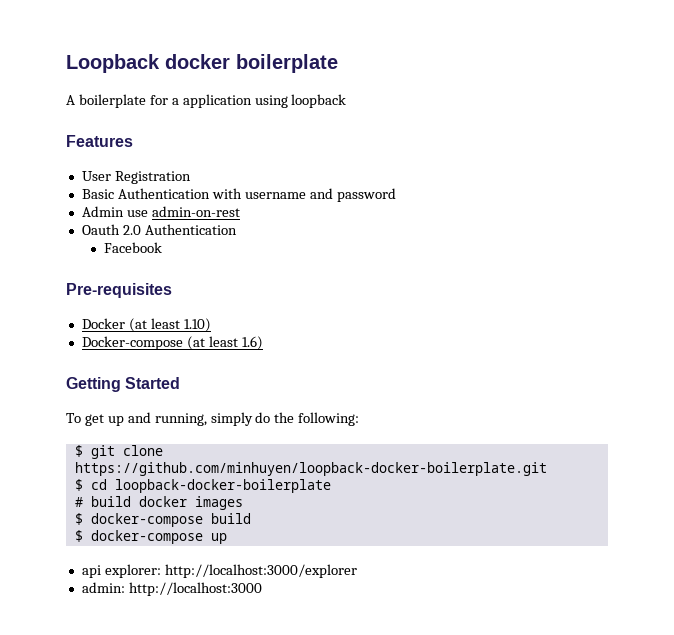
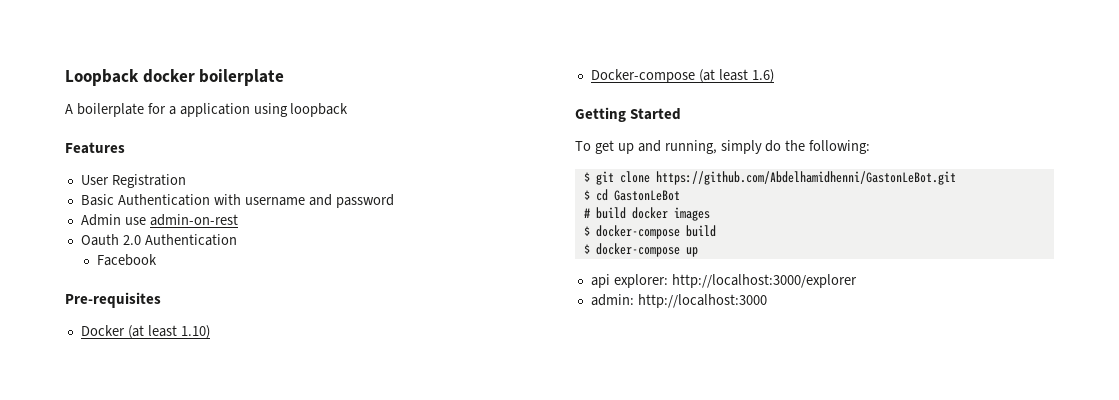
[74,462,547,476] https://github.com/minhuyen/loopback-docker-boilerplate.git -> [655,171,956,185] https://github.com/Abdelhamidhenni/GastonLeBot.git
[114,479,331,493] loopback-docker-boilerplate -> [613,190,680,201] GastonLeBot

